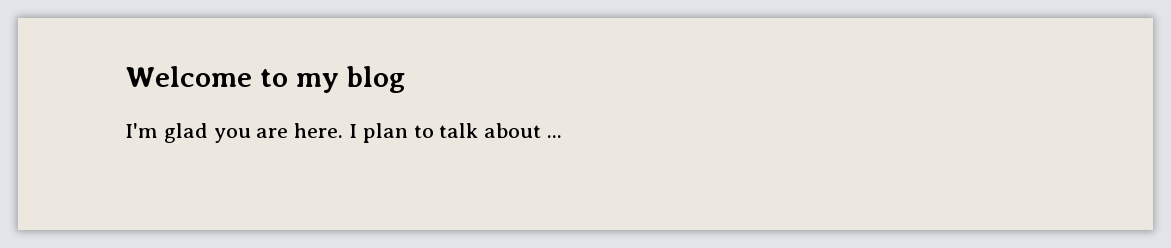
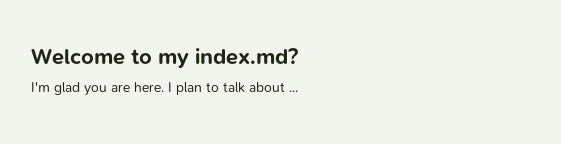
[346,66,405,93] blog -> [195,48,298,65] index.md?

